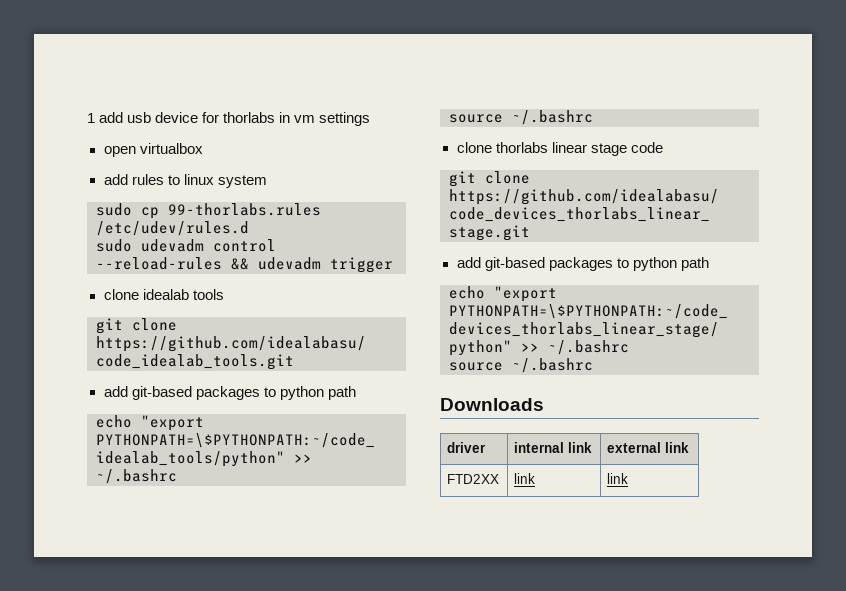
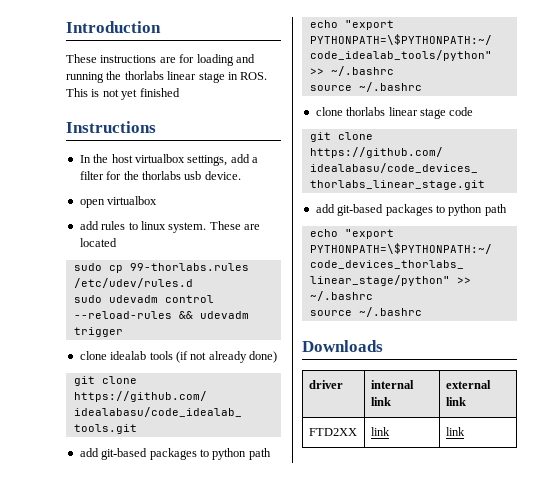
[87,112,371,126] 1 add usb device for thorlabs in vm settings -> [66,21,161,33] [66,54,255,66] [66,71,268,83] [66,88,180,100] [66,121,156,133] [79,154,258,166] [79,171,241,180] Introduction // These instructions are for loading and running the thorlabs linear stage in ROS. This is not yet finished // Instructions // In the host virtualbox settings, add a filter for the thorlabs usb device.
[217,175,267,188] system -> [168,221,260,233] [79,238,117,247] system. These are located
(224, 294) none -> [175,351,277,363] (if not already done)

